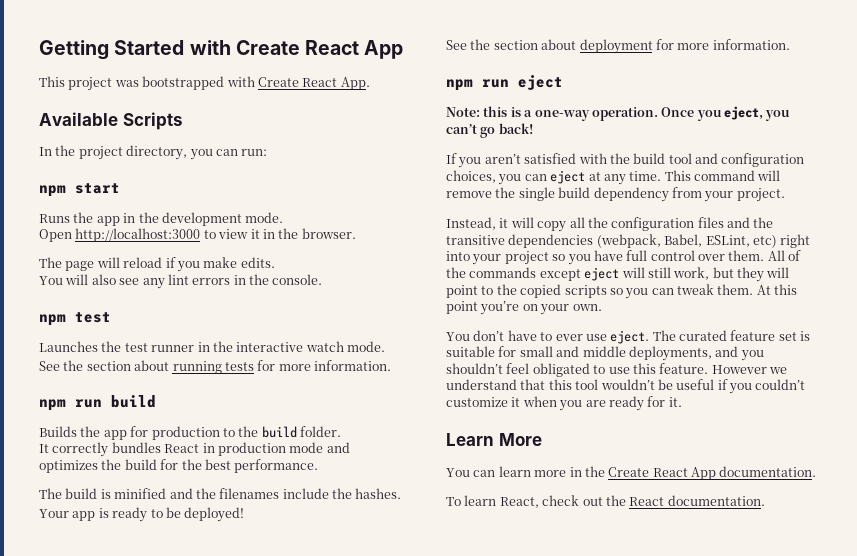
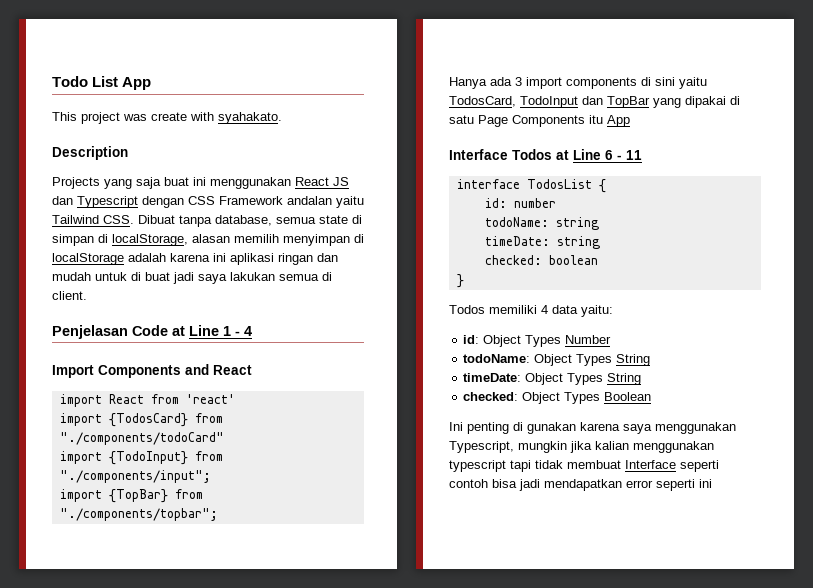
[39,40,360,60] Getting Started with Create React -> [52,76,119,87] Todo List
[142,76,370,90] [39,112,183,130] [39,145,268,160] [39,183,120,197] [39,212,284,226] [39,228,356,242] [39,257,275,272] [39,274,323,289] [39,312,111,326] [39,341,385,352] [39,360,391,374] [39,395,156,411] [39,426,341,440] [39,442,350,457] [39,459,319,473] [39,488,402,499] [39,507,245,522] [446,39,790,54] [446,75,563,91] [446,106,791,121] [446,123,533,138] [446,153,805,168] [446,170,781,185] [446,187,785,202] [446,217,774,232] [446,234,811,248] [446,250,802,265] [446,267,790,282] [446,284,798,299] [446,301,602,315] [446,330,811,344] [446,346,764,361] [446,363,787,377] [446,379,806,394] [446,396,682,411] [446,433,542,446] [446,466,817,480] [446,495,765,508] bootstrapped with Create React App. // Available Scripts // In the project directory, you can run: // npm start // Runs the app in the development mode. // Open http://localhost:3000 to view it in the browser. // The page will reload if you make edits. // You will also see any lint errors in the console. // npm test // Launches the test runner in the interactive watch mode. // See the section about running tests for more information. // npm run build // Builds the app for production to the build folder. // It correctly bundles React in production mode and optimizes the build for the best performance. // The build is minified and the filenames include the hashes. // Your app is ready to be deployed! // See the section about deployment for more information. // npm run eject // Note: this is a one-way operation. Once you eject, you can’t go back! // If you aren’t satisfied with the build tool and configuration choices, you can eject at any time. This command will remove the single build dependency from your project. // Instead, it will copy all the configuration files and the transitive dependencies (webpack, Babel, ESLint, etc) right into your project so you have full control over them. All of the commands except eject will still work, but they will point to the copied scripts so you can tweak them. At this point you’re on your own. // You don’t have to ever use eject. The curated feature set is suitable for small and middle deployments, and you shouldn’t feel obligated to use this feature. However we understand that this tool wouldn’t be useful if you couldn’t customize it when you are ready for it. // Learn More // You can learn more in the Create React App documentation. // To learn React, check out the React documentation. -> [151,112,282,124] [52,146,128,160] [52,177,349,189] [52,196,364,208] [52,215,362,227] [52,234,364,246] [52,253,338,265] [52,272,332,284] [52,291,87,300] [52,325,252,339] [52,364,252,378] [59,394,235,407] [59,413,223,427] [59,432,224,445] [59,451,223,465] [59,470,211,483] [59,489,203,503] [59,508,218,521] [449,77,707,89] [449,96,740,108] [449,115,630,127] [449,149,642,160] [456,179,606,193] [484,198,556,208] [484,217,599,230] [484,236,600,249] [484,255,598,265] [456,274,464,288] [449,305,613,317] [463,335,612,347] [463,354,651,366] [463,373,642,385] [463,392,652,404] [449,422,736,434] [449,441,714,453] [449,460,719,472] [449,479,712,491] create with syahakato. // Description // Projects yang saja buat ini menggunakan React JS dan Typescript dengan CSS Framework andalan yaitu Tailwind CSS. Dibuat tanpa database, semua state di simpan di localStorage, alasan memilih menyimpan di localStorage adalah karena ini aplikasi ringan dan mudah untuk di buat jadi saya lakukan semua di client. // Penjelasan Code at Line 1 - 4 // Import Components and React // import React from 'react' // import {TodosCard} from "./components/todoCard" // import {TodoInput} from "./components/input"; // import {TopBar} from "./components/topbar"; // Hanya ada 3 import components di sini yaitu TodosCard, TodoInput dan TopBar yang dipakai di satu Page Components itu App // Interface Todos at Line 6 - 11 // interface TodosList { // id: number // todoName: string // timeDate: string // checked: boolean // } // Todos memiliki 4 data yaitu: // id: Object Types Number // todoName: Object Types String // timeDate: Object Types String // checked: Object Types Boolean // Ini penting di gunakan karena saya menggunakan Typescript, mungkin jika kalian menggunakan typescript tapi tidak membuat Interface seperti contoh bisa jadi mendapatkan error seperti ini

